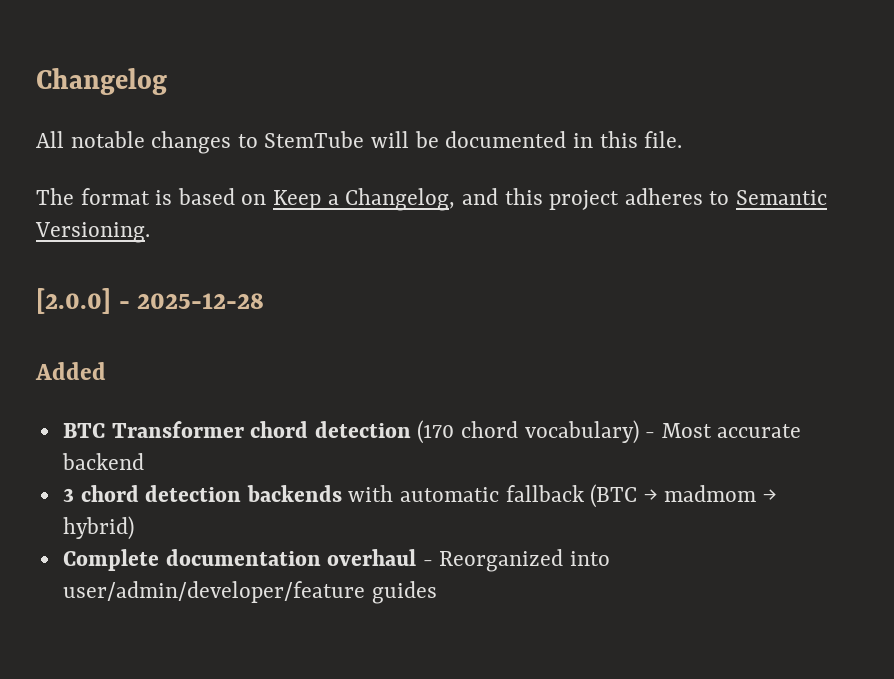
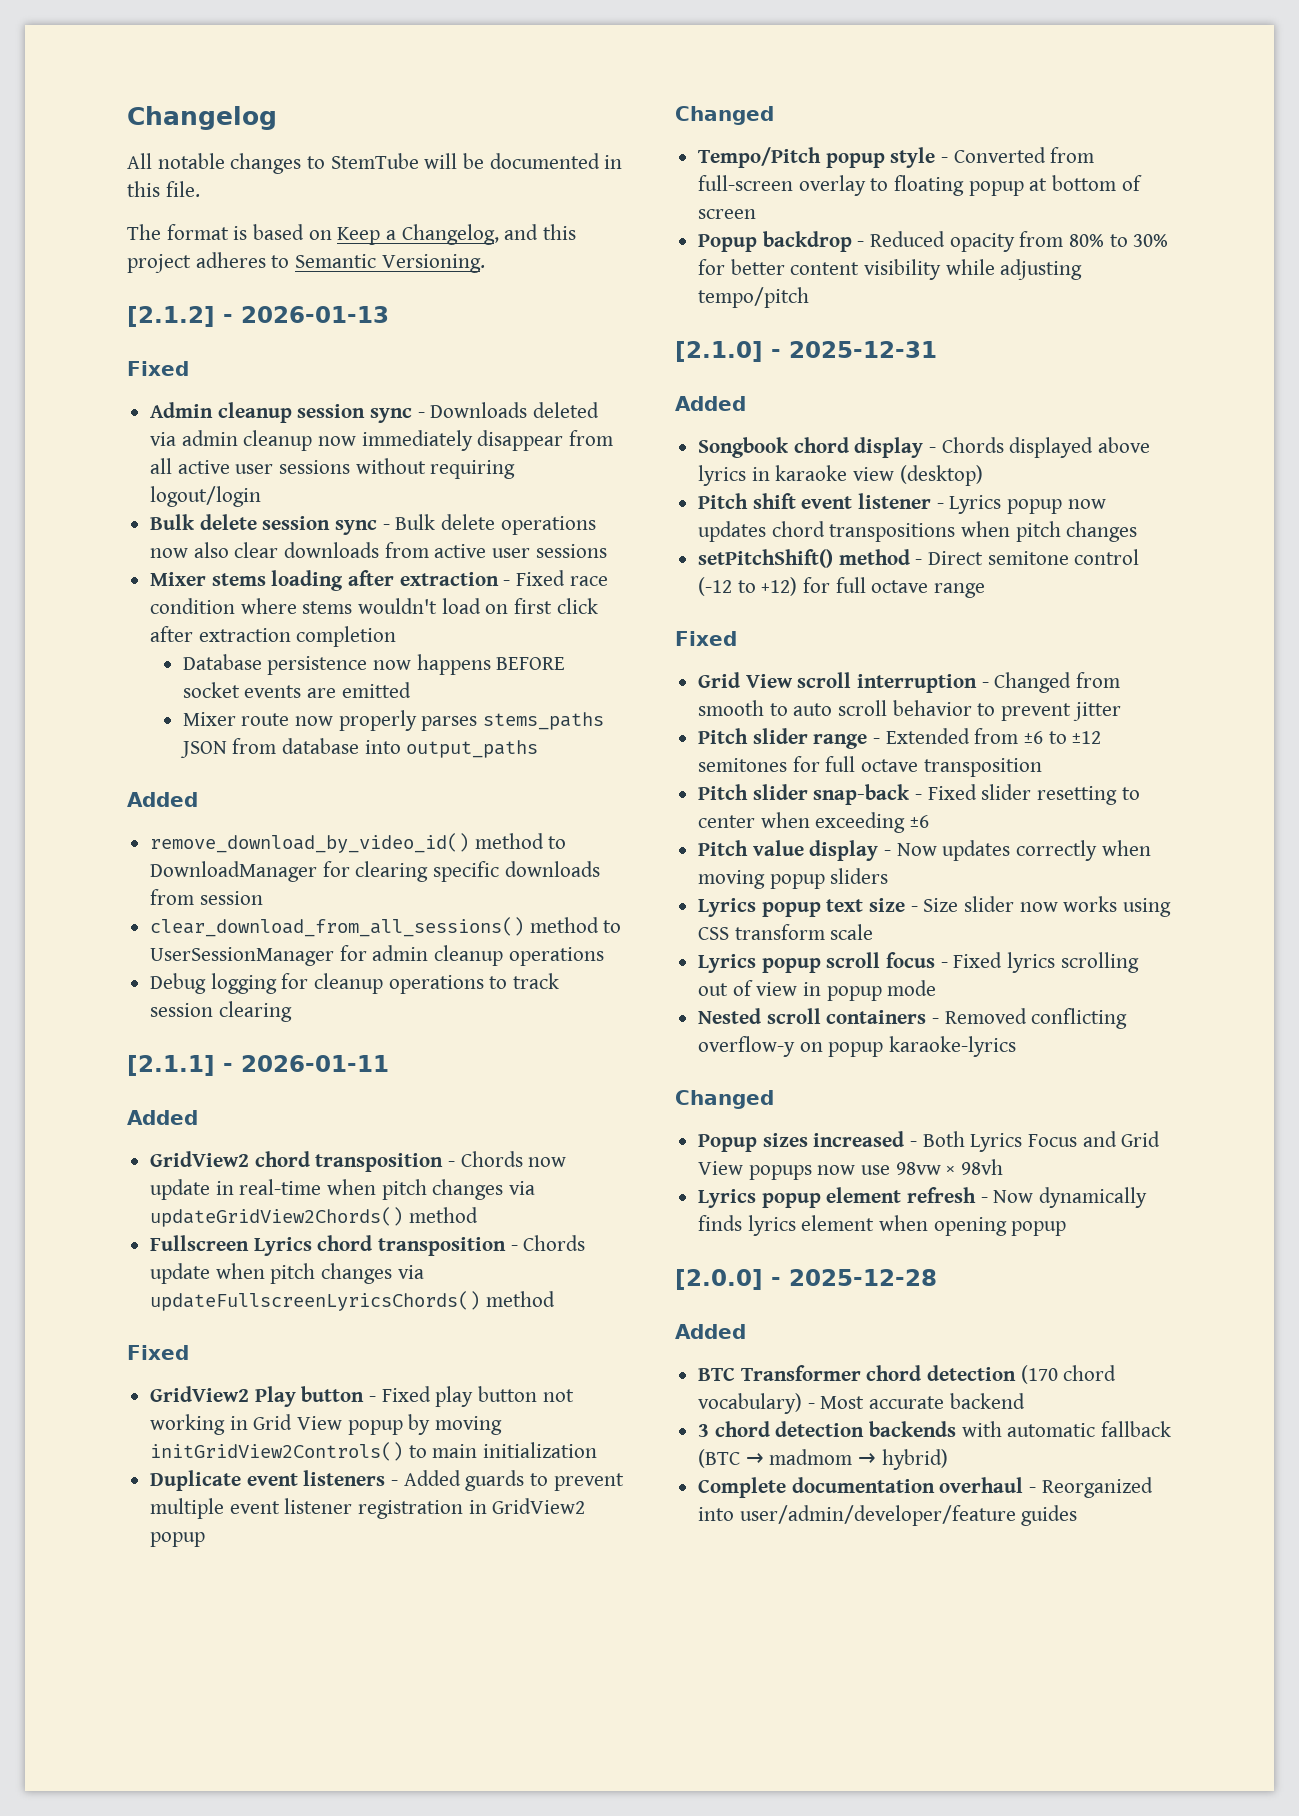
(150, 232) none -> [127,306,389,327] [127,361,189,376] [150,402,600,423] [150,430,614,451] [150,458,516,479] [150,486,262,507] [150,514,596,535] [150,542,607,558] [150,570,608,591] [150,598,598,614] [150,626,397,647] [182,654,566,675] [182,682,411,698] [182,710,605,731] [179,738,539,758] [127,792,198,807] [150,833,567,853] [150,861,600,882] [150,889,263,905] [150,917,622,937] [150,945,604,966] [150,973,560,994] [150,1001,292,1022] [127,1055,389,1076] [127,1110,198,1125] [150,1151,567,1172] [150,1179,536,1200] [150,1207,478,1227] [150,1235,586,1256] [150,1263,424,1284] [150,1291,555,1311] [127,1345,189,1360] [150,1386,574,1407] [150,1414,503,1435] [150,1442,598,1461] [150,1470,624,1491] [150,1498,586,1519] [150,1532,206,1547] [675,106,774,125] [698,147,1095,168] [698,175,1142,196] [698,209,757,219] [698,231,1169,252] [698,259,1083,280] [698,287,810,308] [675,341,937,362] [675,396,746,411] [698,437,1151,458] [698,465,983,486] [698,493,1106,514] [698,521,1138,542] [698,549,1140,568] [698,577,986,598] [675,631,737,646] [698,672,1121,693] [698,700,1121,721] [698,728,1102,749] [698,756,1042,777] [698,784,1140,805] [698,812,930,833] [698,840,1151,861] [698,868,889,889] [698,896,1172,917] [698,924,874,940] [698,952,1139,973] [698,980,937,1001] [698,1008,1128,1029] [698,1036,1017,1057] [675,1090,774,1109] [698,1131,1161,1152] [698,1159,1004,1180] [698,1187,1148,1208] [698,1215,1067,1236] // [2.1.2] - 2026-01-13 // Fixed // Admin cleanup session sync - Downloads deleted via admin cleanup now immediately disappear from all active user sessions without requiring logout/login // Bulk delete session sync - Bulk delete operations now also clear downloads from active user sessions // Mixer stems loading after extraction - Fixed race condition where stems wouldn't load on first click after extraction completion // Database persistence now happens BEFORE socket events are emitted // Mixer route now properly parses stems_paths JSON from database into output_paths // Added // remove_download_by_video_id() method to DownloadManager for clearing specific downloads from session // clear_download_from_all_sessions() method to UserSessionManager for admin cleanup operations // Debug logging for cleanup operations to track session clearing // [2.1.1] - 2026-01-11 // Added // GridView2 chord transposition - Chords now update in real-time when pitch changes via updateGridView2Chords() method // Fullscreen Lyrics chord transposition - Chords update when pitch changes via updateFullscreenLyricsChords() method // Fixed // GridView2 Play button - Fixed play button not working in Grid View popup by moving initGridView2Controls() to main initialization // Duplicate event listeners - Added guards to prevent multiple event listener registration in GridView2 popup // Changed // Tempo/Pitch popup style - Converted from full-screen overlay to floating popup at bottom of screen // Popup backdrop - Reduced opacity from 80% to 30% for better content visibility while adjusting tempo/pitch // [2.1.0] - 2025-12-31 // Added // Songbook chord display - Chords displayed above lyrics in karaoke view (desktop) // Pitch shift event listener - Lyrics popup now updates chord transpositions when pitch changes // setPitchShift() method - Direct semitone control (-12 to +12) for full octave range // Fixed // Grid View scroll interruption - Changed from smooth to auto scroll behavior to prevent jitter // Pitch slider range - Extended from ±6 to ±12 semitones for full octave transposition // Pitch slider snap-back - Fixed slider resetting to center when exceeding ±6 // Pitch value display - Now updates correctly when moving popup sliders // Lyrics popup text size - Size slider now works using CSS transform scale // Lyrics popup scroll focus - Fixed lyrics scrolling out of view in popup mode // Nested scroll containers - Removed conflicting overflow-y on popup karaoke-lyrics // Changed // Popup sizes increased - Both Lyrics Focus and Grid View popups now use 98vw × 98vh // Lyrics popup element refresh - Now dynamically finds lyrics element when opening popup

